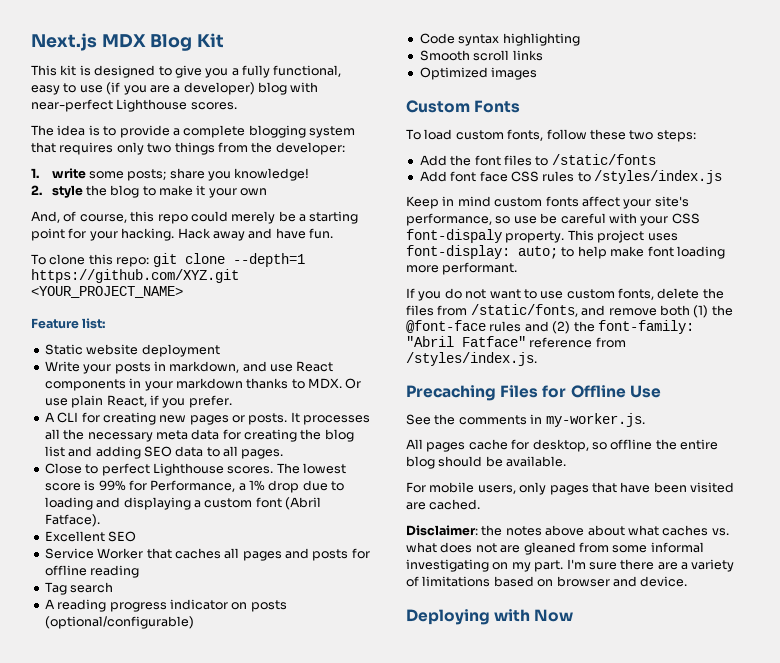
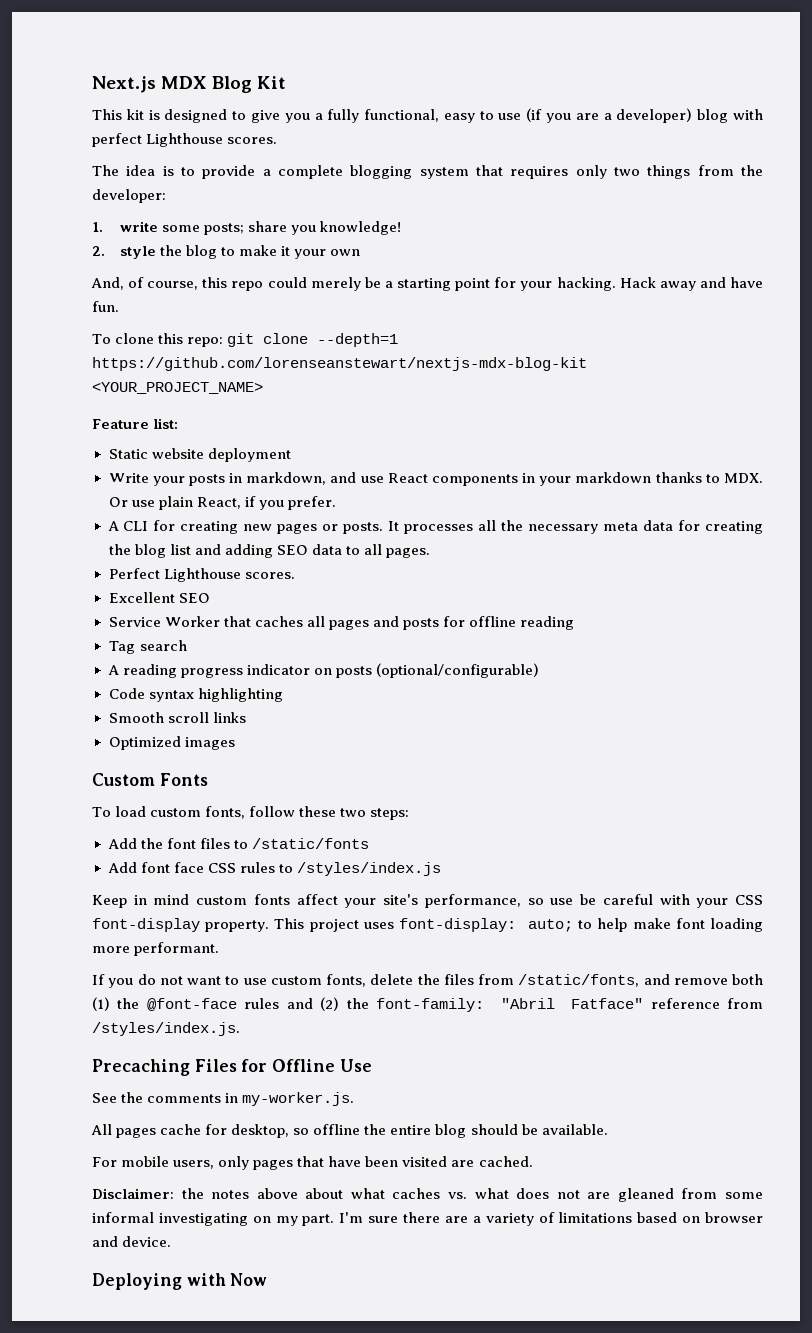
[31,99,113,112] near-perfect -> [92,133,142,147] perfect
[31,269,239,283] https://github.com/XYZ.git -> [92,357,587,371] https://github.com/lorenseanstewart/nextjs-mdx-blog-kit
[44,463,346,476] [44,480,345,493] [44,497,321,510] [44,514,100,527] Close to perfect Lighthouse scores. The lowest score is 99% for Performance, a 1% drop due to loading and displaying a custom font (Abril Fatface). -> [108,568,295,582] Perfect Lighthouse scores.
[406,229,502,243] font-dispaly -> [92,918,200,932] font-display

